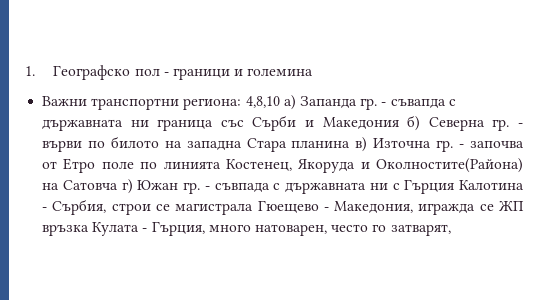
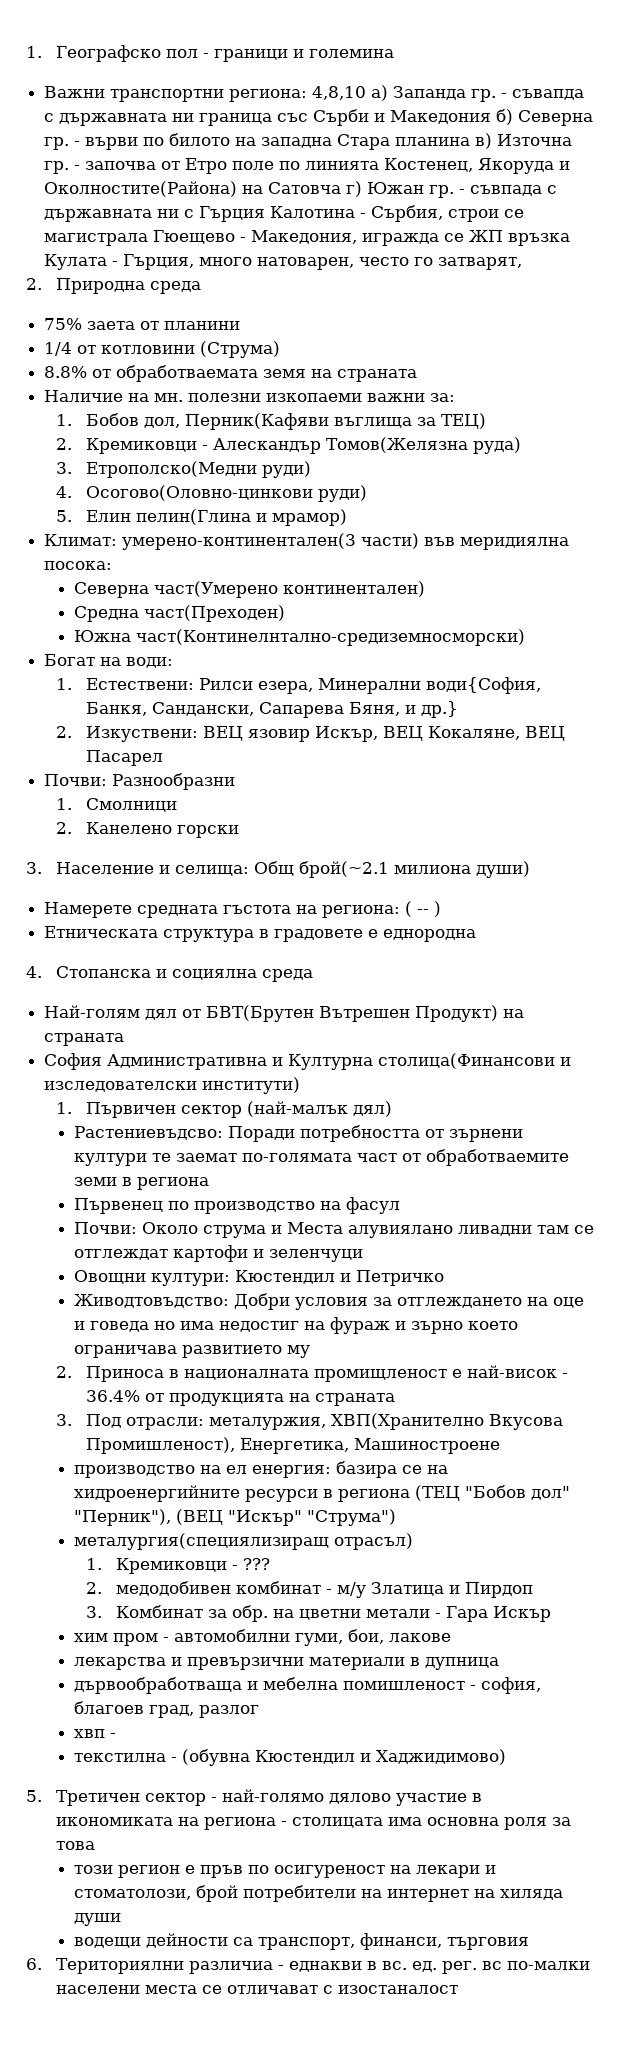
(451, 230) none -> [26,278,202,294] [44,318,241,330] [44,341,281,358] [44,365,418,382] [44,390,456,402] [56,413,487,430] [56,437,522,454] [56,461,312,478] [56,485,368,502] [56,509,348,526] [44,533,570,550] [44,561,113,570] [74,581,426,598] [74,605,286,622] [74,629,526,646] [44,654,174,668] [56,677,542,694] [86,701,459,718] [56,726,566,742] [86,750,164,766] [44,773,236,790] [56,798,178,812] [56,822,240,838] [26,861,531,878] [44,901,442,918] [44,926,477,942] [26,966,314,982] [44,1005,525,1022] [44,1033,125,1046] [44,1053,572,1070] [44,1077,301,1094] [56,1101,393,1118] [74,1125,524,1142] [74,1149,570,1166] [74,1177,210,1190] [74,1197,401,1214] [74,1222,595,1238] [74,1245,364,1262] [74,1270,445,1286] [74,1293,585,1310] [74,1317,519,1334] [74,1345,311,1358] [56,1365,569,1382] [86,1390,396,1406] [56,1413,564,1430] [86,1437,501,1454] [74,1461,449,1478] [74,1485,571,1502] [74,1509,397,1526] [74,1533,414,1550] [86,1558,271,1574] [86,1581,534,1598] [86,1605,552,1622] [74,1629,452,1646] [74,1657,500,1670] [74,1677,542,1694] [74,1701,260,1718] [74,1729,117,1738] [74,1749,507,1766] [26,1789,483,1806] [56,1817,572,1830] [56,1841,96,1850] [74,1865,497,1878] [74,1885,564,1902] [74,1913,122,1926] [74,1933,530,1950] [26,1958,591,1974] [56,1985,459,1994] // 2. Природна среда // 75% заета от планини // 1/4 от котловини (Струма) // 8.8% от обработваемата земя на страната // Наличие на мн. полезни изкопаеми важни за: // 1. Бобов дол, Перник(Кафяви въглища за ТЕЦ) // 2. Кремиковци - Алескандър Томов(Желязна руда) // 3. Етрополско(Медни руди) // 4. Осогово(Оловно-цинкови руди) // 5. Елин пелин(Глина и мрамор) // Климат: умерено-континентален(3 части) във меридиялна посока: // Северна част(Умерено континентален) // Средна част(Преходен) // Южна част(Континелнтално-средиземносморски) // Богат на води: // 1. Естествени: Рилси езера, Минерални води{София, Банкя, Сандански, Сапарева Бяня, и др.} // 2. Изкуствени: ВЕЦ язовир Искър, ВЕЦ Кокаляне, ВЕЦ Пасарел // Почви: Разнообразни // 1. Смолници // 2. Канелено горски // 3. Население и селища: Общ брой(~2.1 милиона души) // Намерете средната гъстота на региона: ( -- ) // Етническата структура в градовете е еднородна // 4. Стопанска и социялна среда // Най-голям дял от БВТ(Брутен Вътрешен Продукт) на страната // София Административна и Културна столица(Финансови и изследователски институти) // 1. Първичен сектор (най-малък дял) // Растениевъдсво: Поради потребността от зърнени култури те заемат по-голямата част от обработваемите земи в региона // Първенец по производство на фасул // Почви: Около струма и Места алувиялано ливадни там се отглеждат картофи и зеленчуци // Овощни култури: Кюстендил и Петричко // Живодтовъдство: Добри условия за отглеждането на оце и говеда но има недостиг на фураж и зърно което ограничава развитието му // 2. Приноса в националната промищленост е най-висок - 36.4% от продукцията на страната // 3. Под отрасли: металуржия, ХВП(Хранително Вкусова Промишленост), Енергетика, Машиностроене // производство на ел енергия: базира се на хидроенергийните ресурси в региона (ТЕЦ "Бобов дол" "Перник"), (ВЕЦ "Искър" "Струма") // металургия(специялизиращ отрасъл) // 1. Кремиковци - ??? // 2. медодобивен комбинат - м/у Златица и Пирдоп // 3. Комбинат за обр. на цветни метали - Гара Искър // хим пром - автомобилни гуми, бои, лакове // лекарства и превързични материали в дупница // дървообработваща и мебелна помишленост - софия, благоев град, разлог // хвп - // текстилна - (обувна Кюстендил и Хаджидимово) // 5. Третичен сектор - най-голямо дялово участие в икономиката на региона - столицата има основна роля за това // този регион е пръв по осигуреност на лекари и стоматолози, брой потребители на интернет на хиляда души // водещи дейности са транспорт, финанси, търговия // 6. Териториялни различиа - еднакви в вс. ед. рег. вс по-малки населени места се отличават с изостаналост

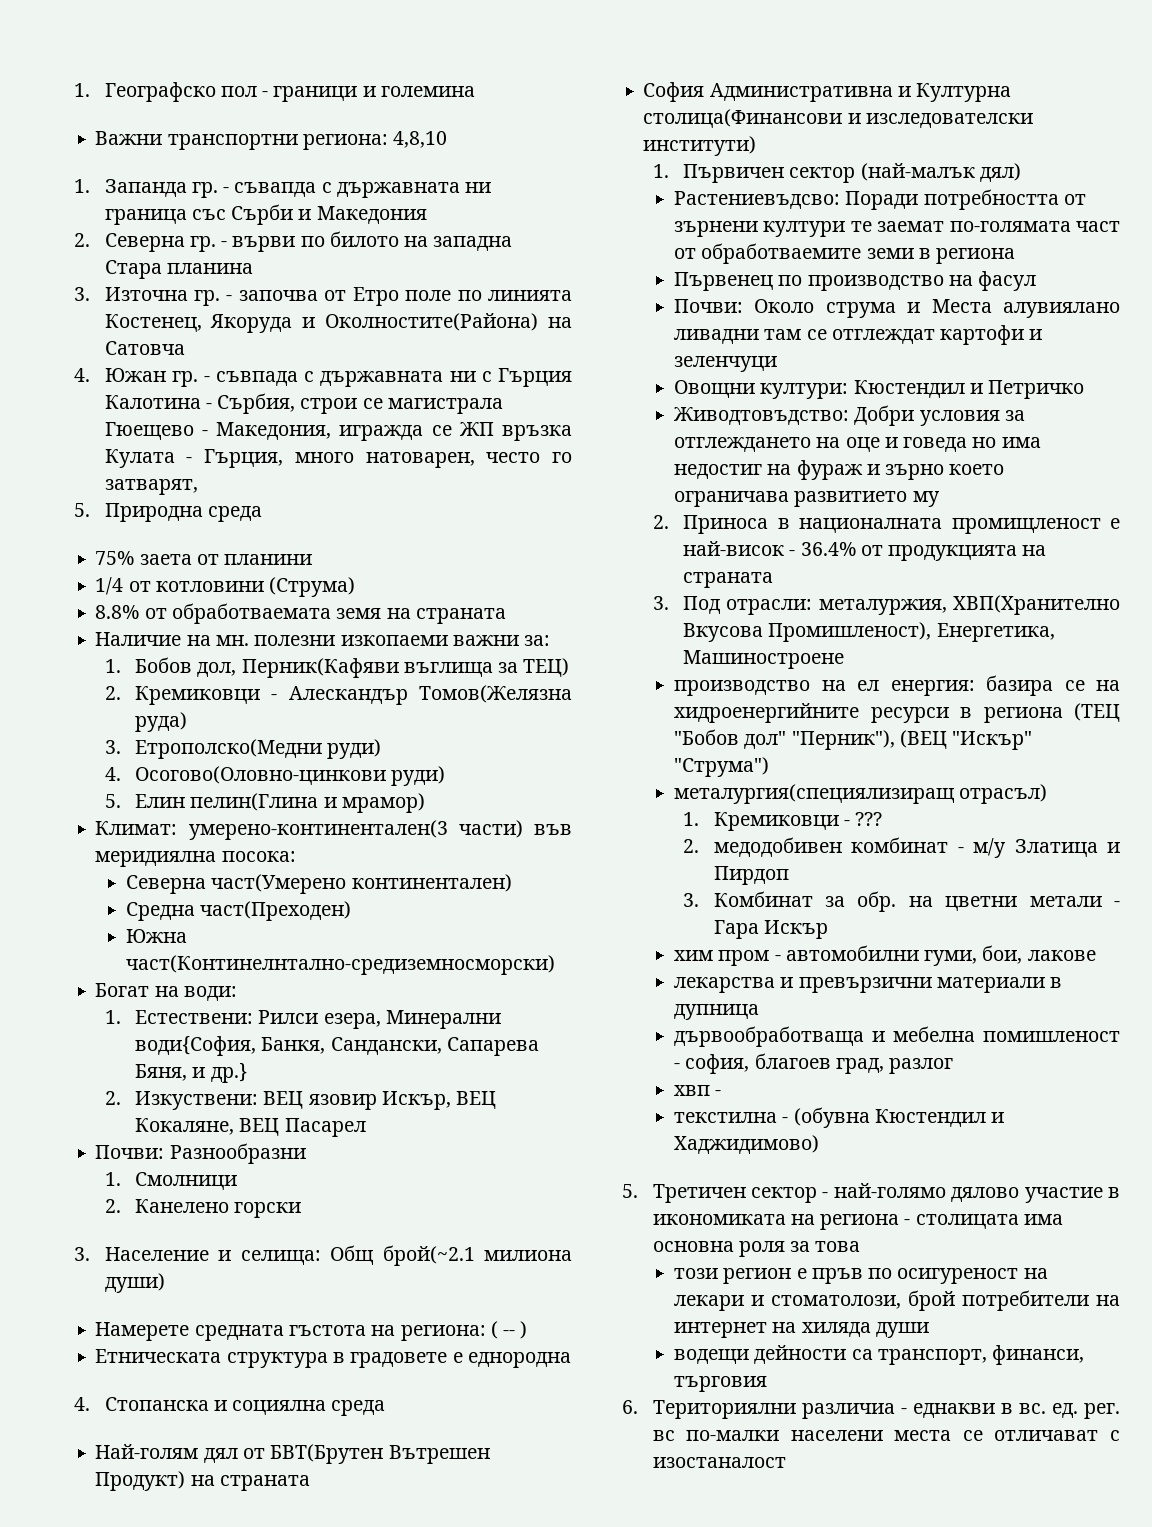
[371,85,389,101] а) -> [74,179,90,193] // 1.
[496,109,514,125] б) -> [74,233,90,247] // 2.
[475,133,493,149] в) -> [74,287,90,301] // 3.
[346,181,363,197] г) -> [74,368,90,382] // 4.
[26,278,42,290] 2. -> [74,503,90,517] 5.

